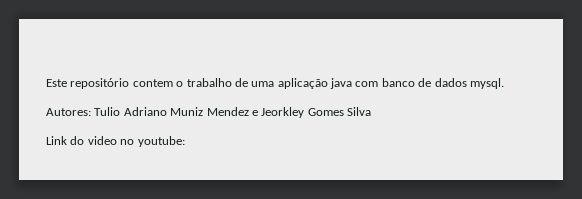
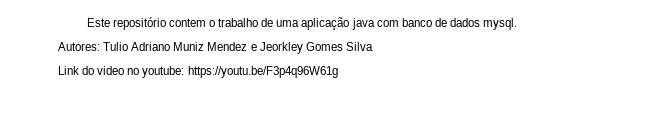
(185, 141) none -> [187,66,338,78] https://youtu.be/F3p4q96W61g

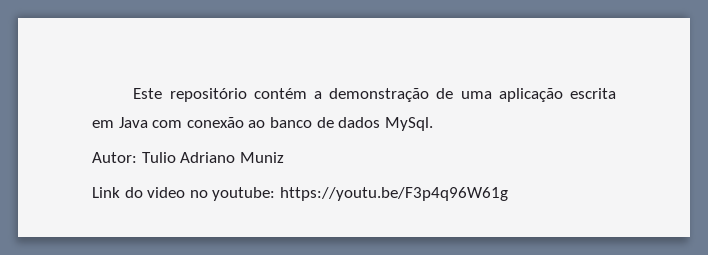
[168,17,399,30] contem o trabalho de uma aplicação java com -> [253,88,616,102] [92,117,266,128] contém a demonstração de uma aplicação escrita em Java com conexão ao
[483,18,518,30] [58,42,100,51] mysql. // Autores: -> [384,117,433,131] [92,152,137,163] MySql. // Autor:
[207,42,373,54] Mendez e Jeorkley Gomes Silva -> (284, 157) none

